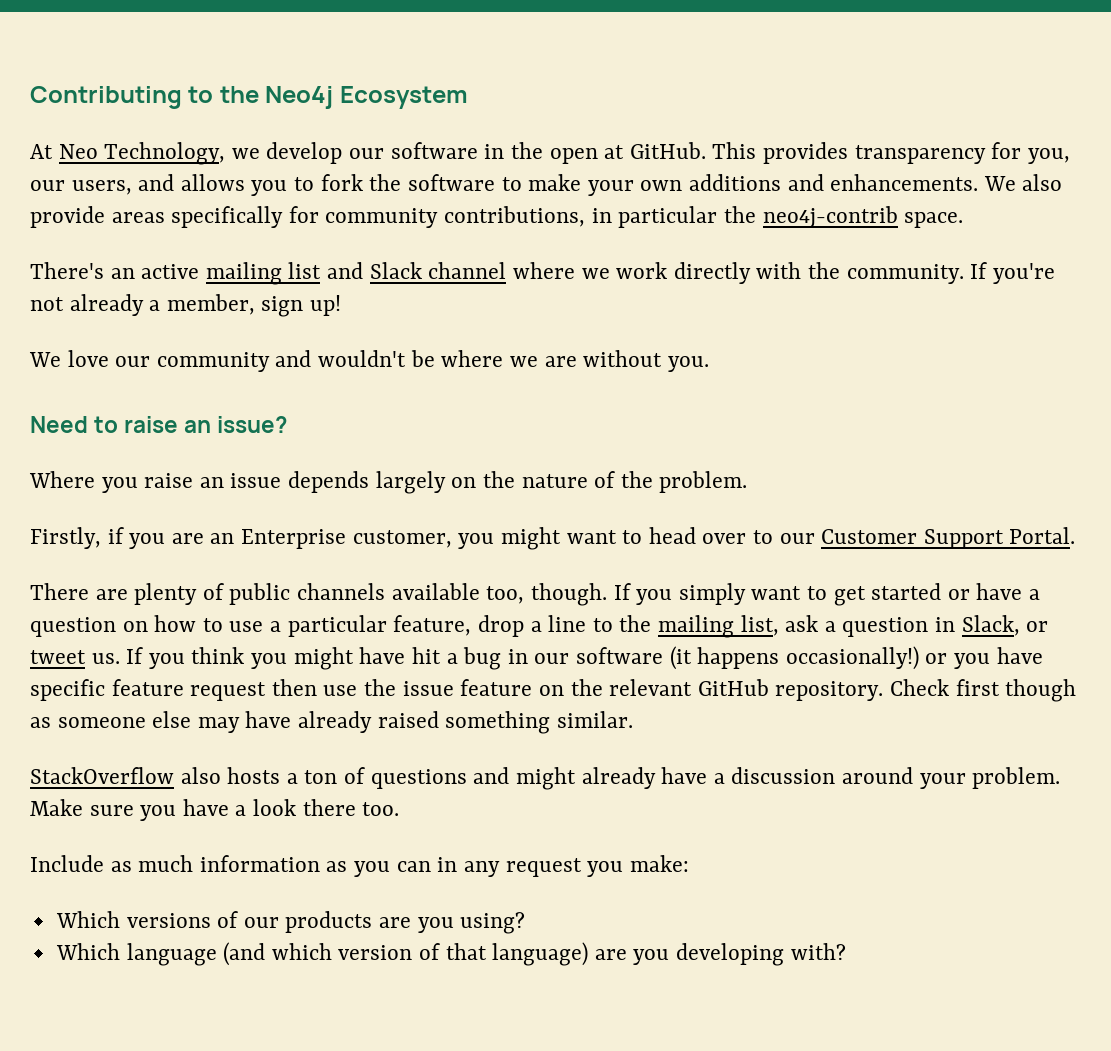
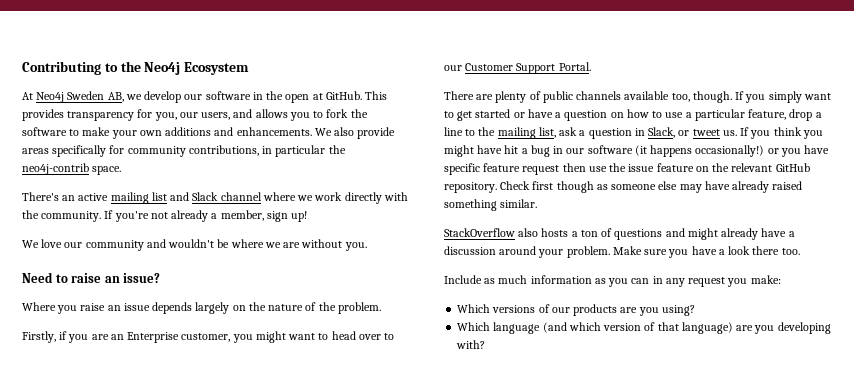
[58,142,226,165] Neo Technology, -> [36,91,124,103] Neo4j Sweden AB,

